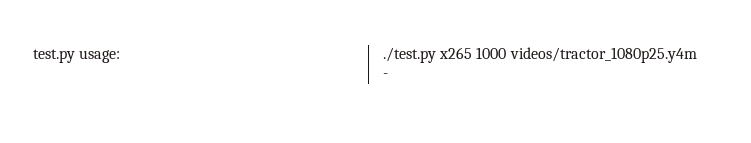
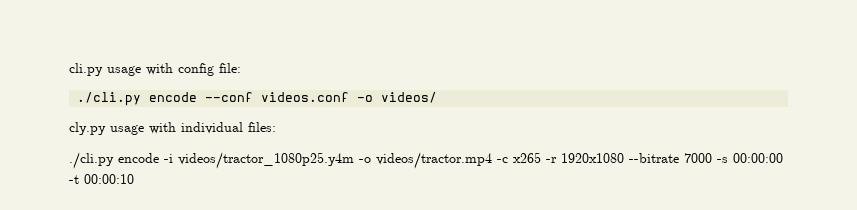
[33,49,121,63] [383,47,697,63] [383,73,388,78] test.py usage: // ./test.py x265 1000 videos/tractor_1080p25.y4m - -> [69,63,241,76] [77,92,438,106] [69,122,276,135] [69,152,783,169] [69,174,134,184] cli.py usage with config file: // ./cli.py encode --conf videos.conf -o videos/ // cly.py usage with individual files: // ./cli.py encode -i videos/tractor_1080p25.y4m -o videos/tractor.mp4 -c x265 -r 1920x1080 --bitrate 7000 -s 00:00:00 -t 00:00:10

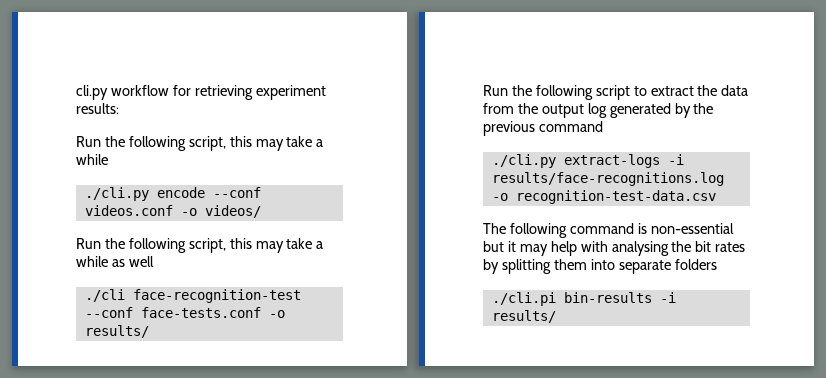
[107,63,241,76] usage with config file: -> [110,85,326,100] [76,103,119,114] [76,136,324,151] [76,154,108,165] workflow for retrieving experiment results: // Run the following script, this may take a while
[69,122,276,135] [69,152,783,169] [69,174,134,184] cly.py usage with individual files: // ./cli.py encode -i videos/tractor_1080p25.y4m -o videos/tractor.mp4 -c x265 -r 1920x1080 --bitrate 7000 -s 00:00:00 -t 00:00:10 -> [76,238,324,253] [76,256,154,267] [84,289,301,303] [84,307,285,318] [84,325,149,338] [483,85,749,100] [483,103,714,118] [483,121,603,136] [491,154,684,168] [491,172,724,186] [491,190,716,204] [483,223,734,238] [483,241,746,256] [483,259,717,274] [491,292,676,306] [491,310,556,323] Run the following script, this may take a while as well // ./cli face-recognition-test --conf face-tests.conf -o results/ // Run the following script to extract the data from the output log generated by the previous command // ./cli.py extract-logs -i results/face-recognitions.log -o recognition-test-data.csv // The following command is non-essential but it may help with analysing the bit rates by splitting them into separate folders // ./cli.pi bin-results -i results/

